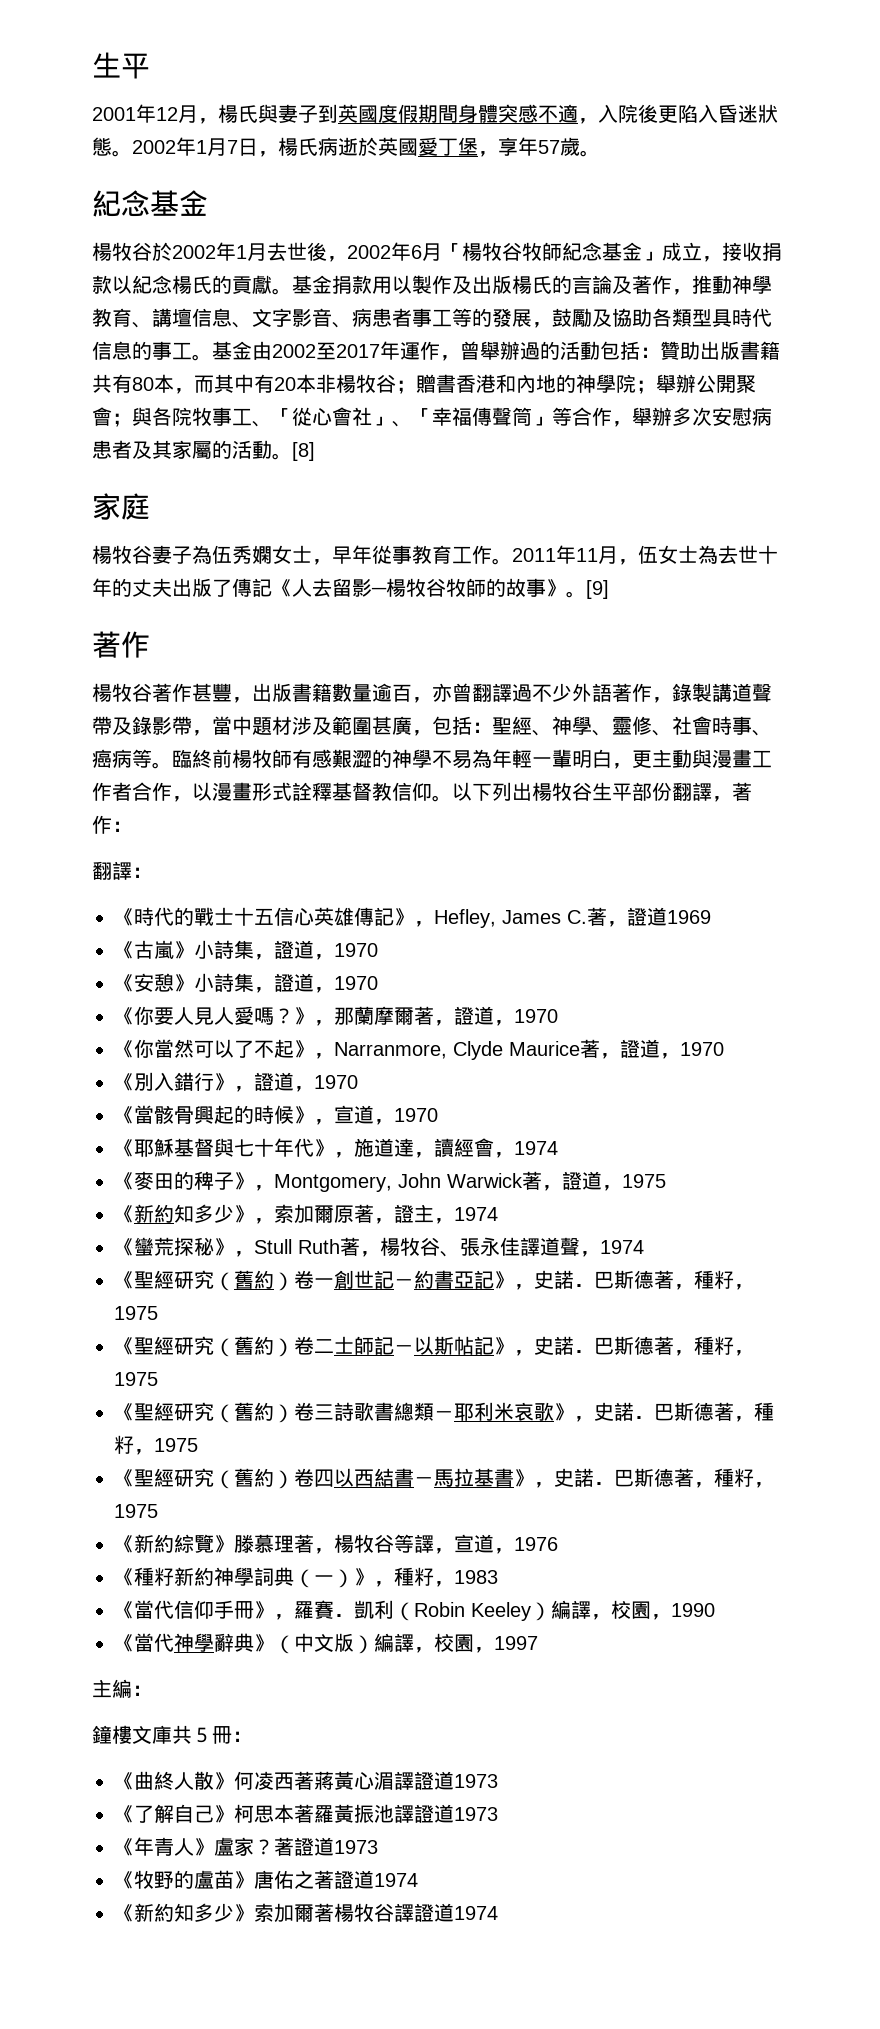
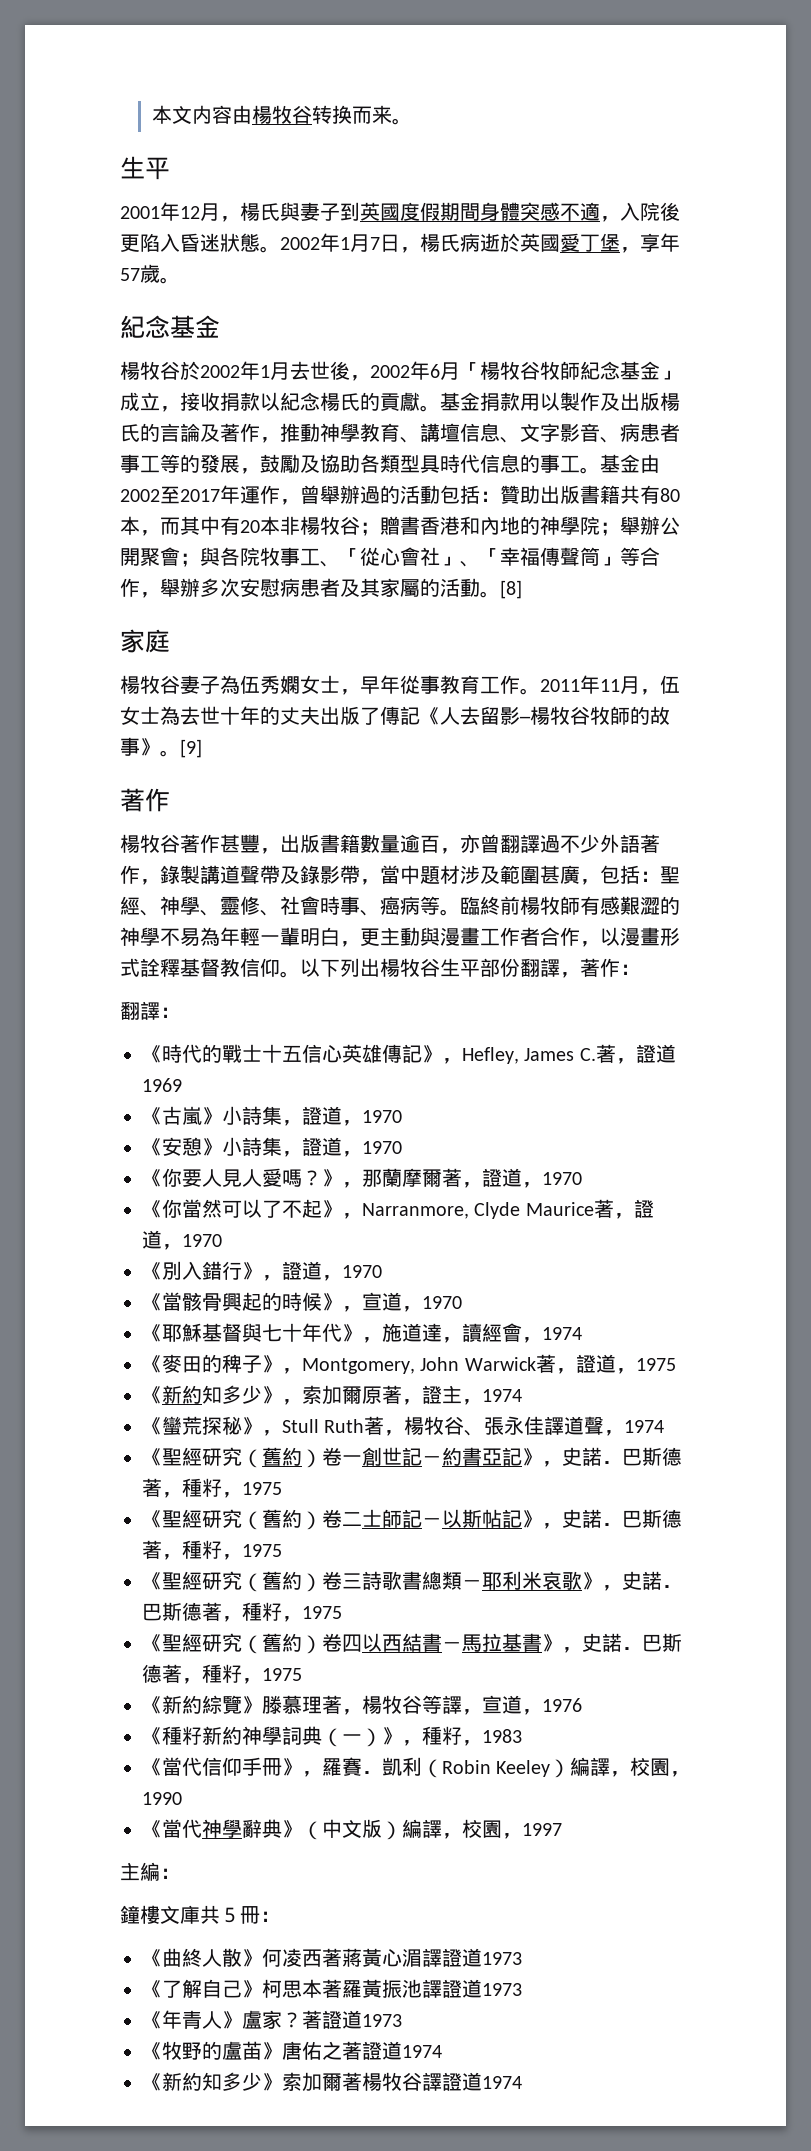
(92, 65) none -> [152,105,413,125] 本文内容由楊牧谷转换而来。 //

